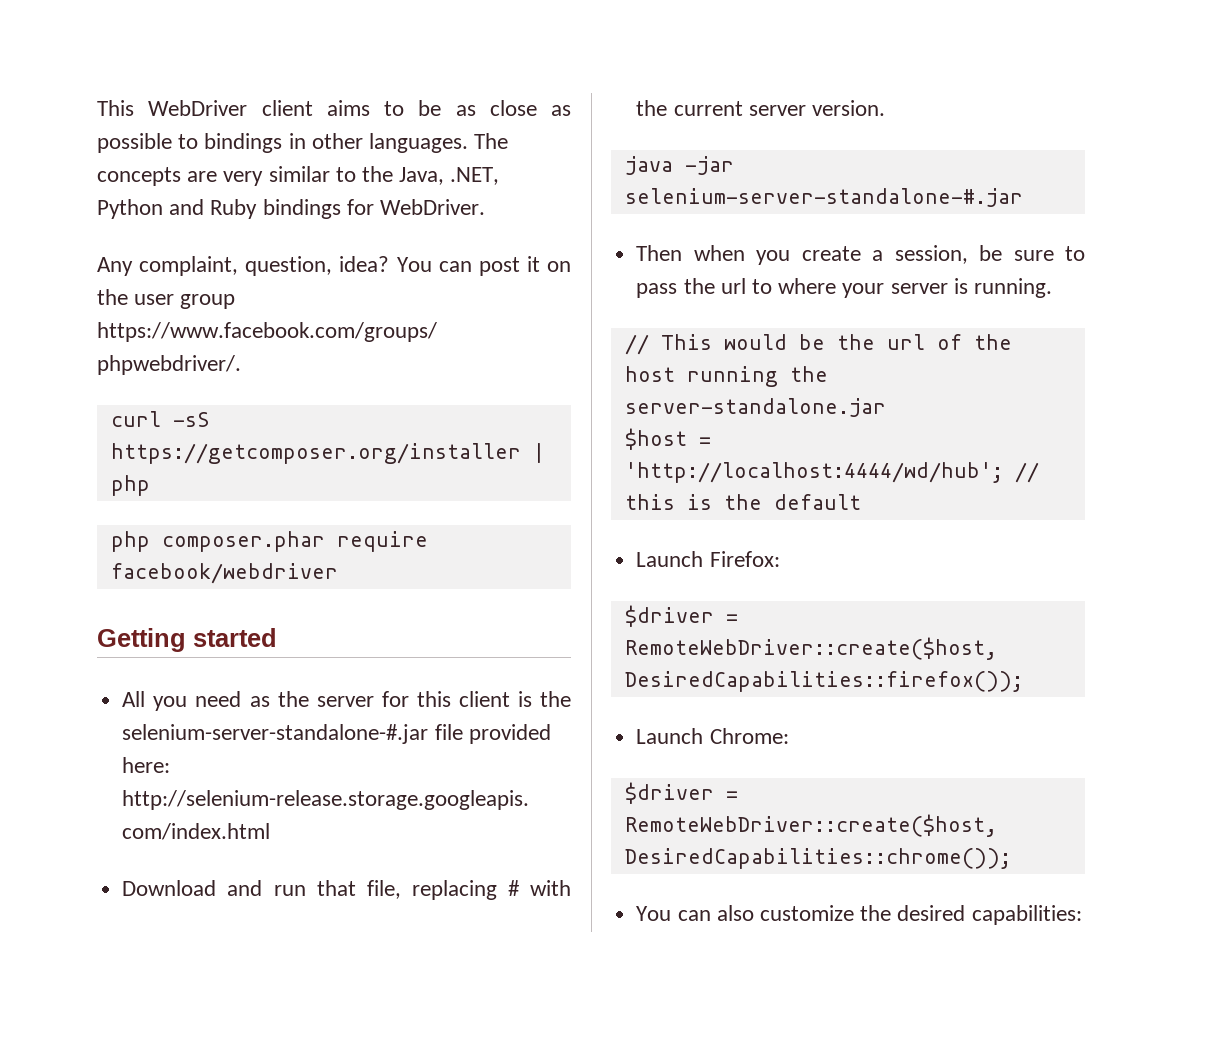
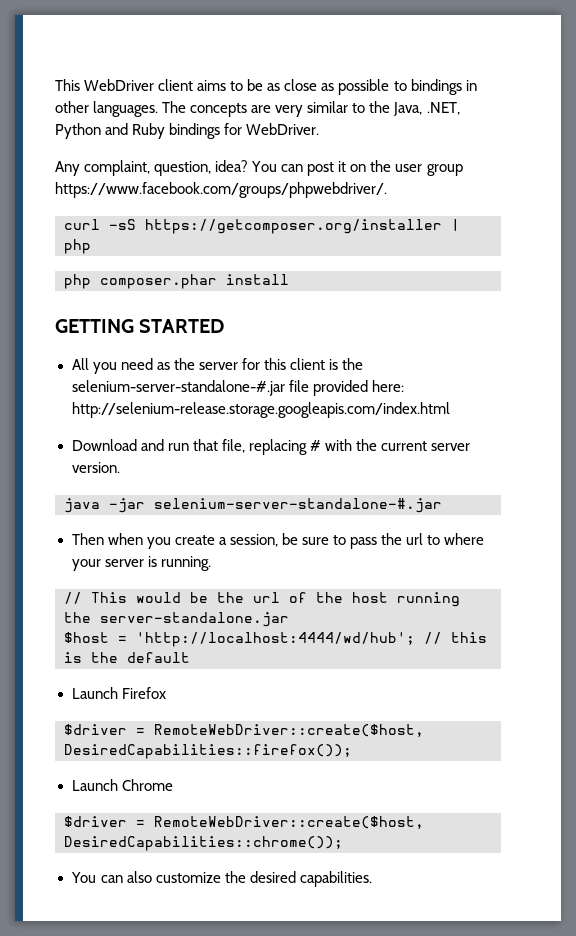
[336,531,428,552] [110,563,338,584] [97,628,277,652] require facebook/webdriver // Getting started -> [226,274,289,285] [55,319,225,333] install // GETTING STARTED
[709,551,780,567] Firefox: -> [121,687,166,699] Firefox
[709,728,789,744] Chrome: -> [121,779,173,791] Chrome
[971,905,1082,925] capabilities: -> [299,871,372,887] capabilities.

